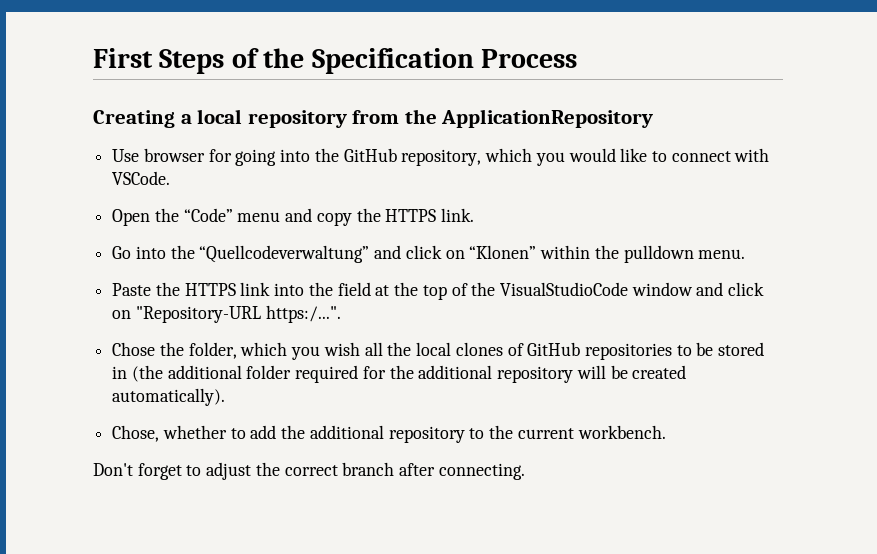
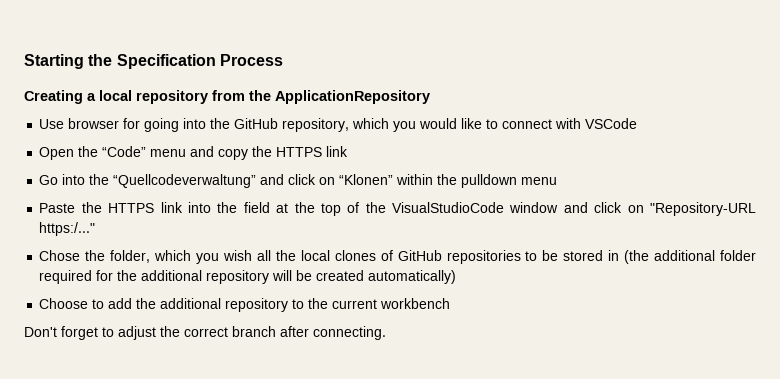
[93,48,259,74] First Steps of -> [24,54,84,69] Starting
[112,171,171,185] VSCode. -> [585,118,638,129] VSCode
[441,208,475,222] link. -> [326,146,349,157] link
[698,249,746,259] menu. -> [521,177,558,185] menu
[265,305,341,323] https:/...". -> [39,222,96,236] https:/..."
[112,388,226,406] [112,425,227,442] automatically). // Chose, whether -> [368,270,457,284] [39,298,89,309] automatically) // Choose
[577,425,666,439] workbench. -> [380,298,451,309] workbench

